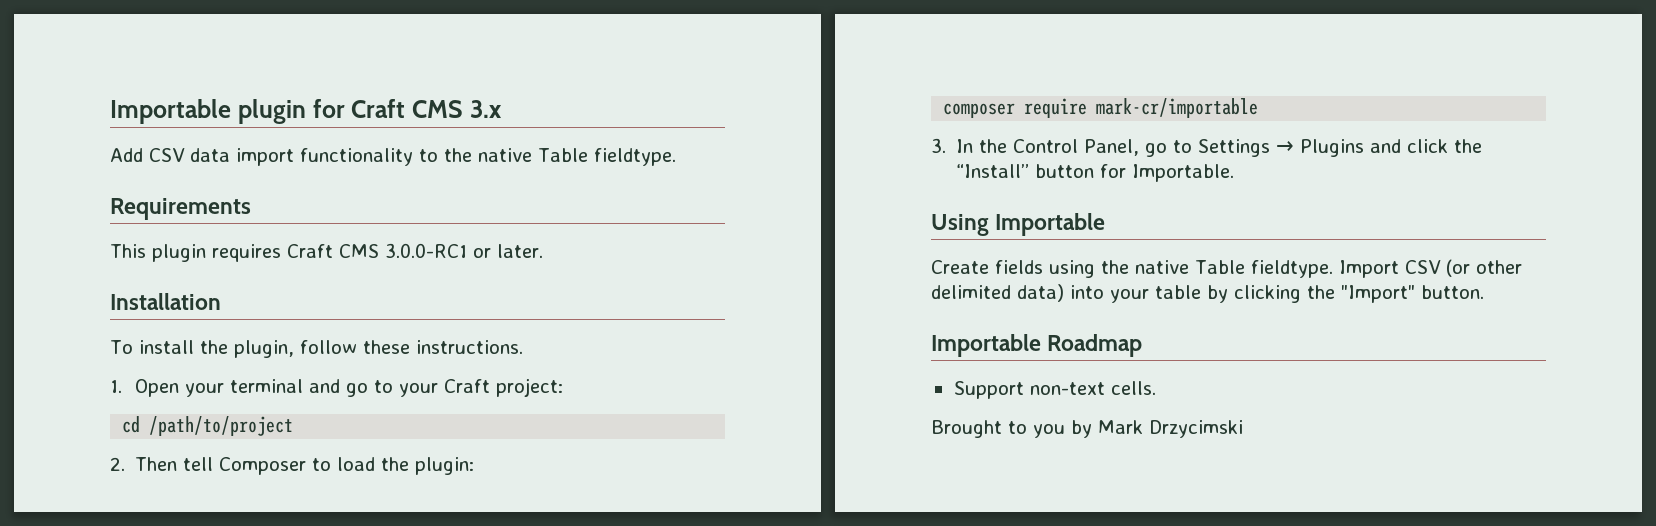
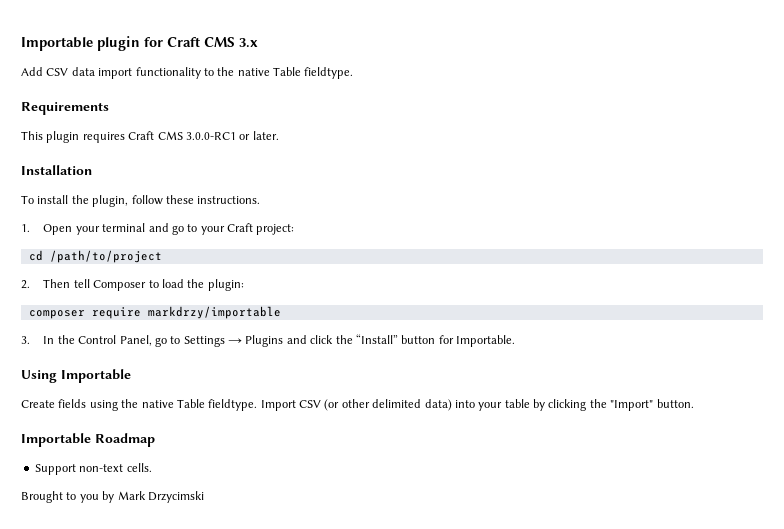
[1096,98,1259,118] mark-cr/importable -> [147,306,281,319] markdrzy/importable

